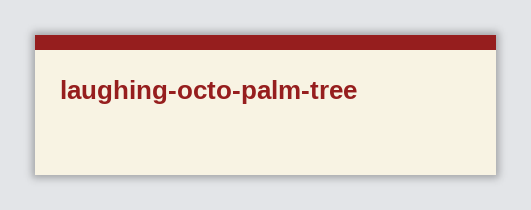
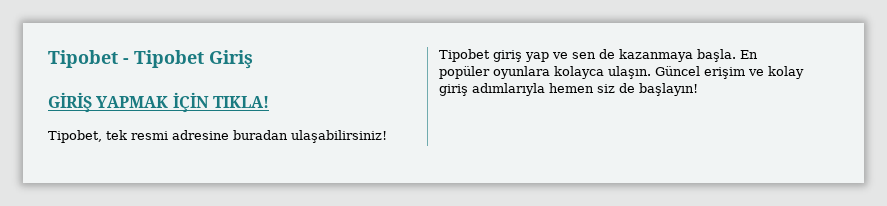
[60,80,357,104] laughing-octo-palm-tree -> [48,50,253,69] [48,92,269,113] [48,130,387,143] [439,49,758,62] [439,66,804,79] [439,83,698,96] Tipobet - Tipobet Giriş // GİRİŞ YAPMAK İÇİN TIKLA! // Tipobet, tek resmi adresine buradan ulaşabilirsiniz! Tipobet giriş yap ve sen de kazanmaya başla. En popüler oyunlara kolayca ulaşın. Güncel erişim ve kolay giriş adımlarıyla hemen siz de başlayın!

